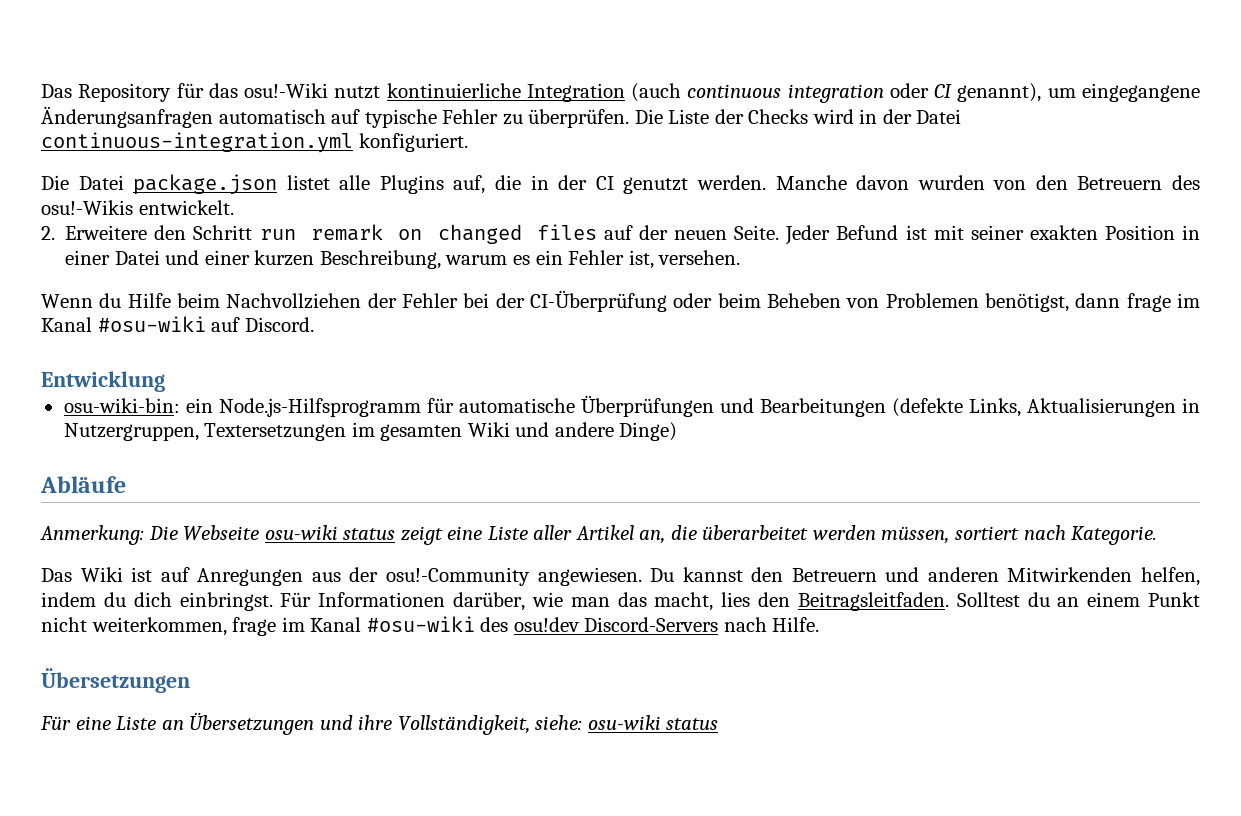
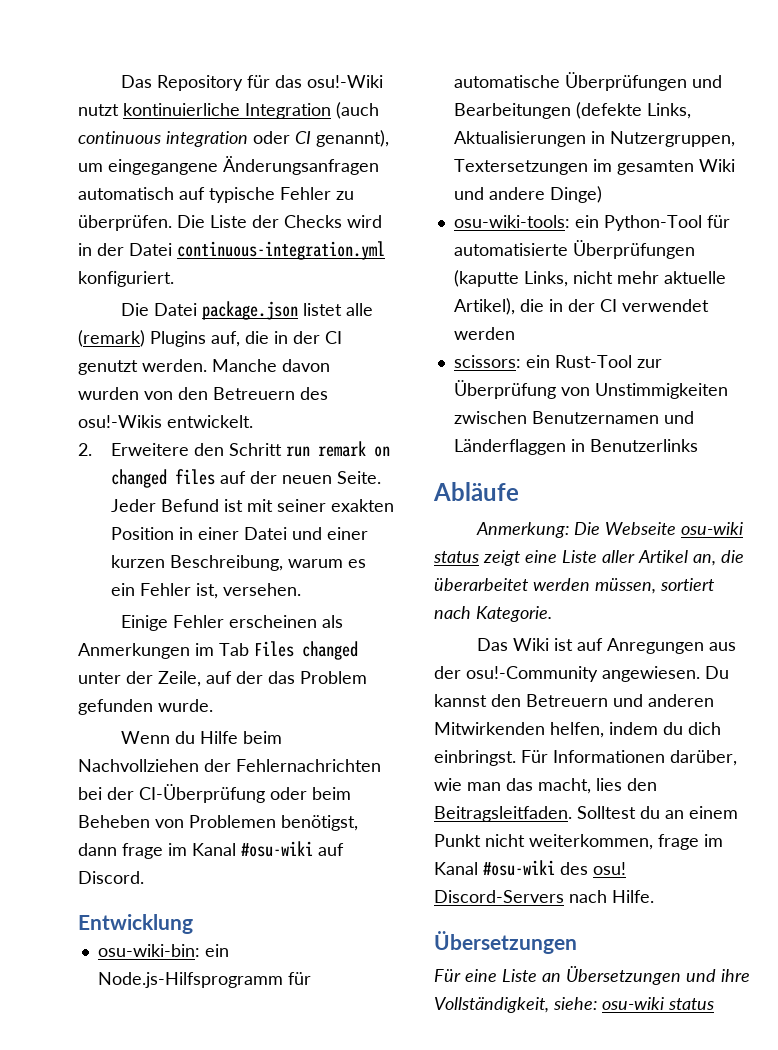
(371, 182) none -> [78,330,145,347] (remark)
(741, 257) none -> [120,615,343,631] [78,641,358,660] [78,671,367,687] [78,699,213,715] // Einige Fehler erscheinen als Anmerkungen im Tab Files changed unter der Zeile, auf der das Problem gefunden wurde.
[402,293,458,308] Fehler -> [236,759,381,772] Fehlernachrichten
(678, 431) none -> [453,215,730,231] [453,240,695,259] [453,270,726,287] [453,298,709,315] [453,327,515,340] [453,355,662,368] [453,380,728,399] [453,411,694,424] [453,439,698,455] // osu-wiki-tools: ein Python-Tool für automatisierte Überprüfungen (kaputte Links, nicht mehr aktuelle Artikel), die in der CI verwendet werden // scissors: ein Rust-Tool zur Überprüfung von Unstimmigkeiten zwischen Benutzernamen und Länderflaggen in Benutzerlinks
[513,617,579,632] osu!dev -> [593,862,626,875] osu!

